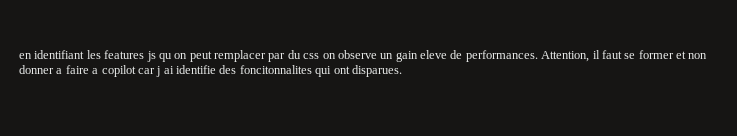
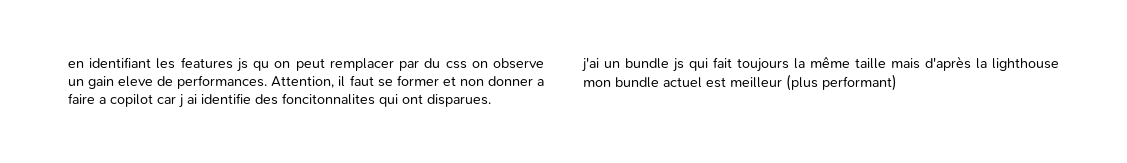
(402, 71) none -> [582,56,1059,72] [583,74,897,91] // j'ai un bundle js qui fait toujours la même taille mais d'après la lighthouse mon bundle actuel est meilleur (plus performant)

